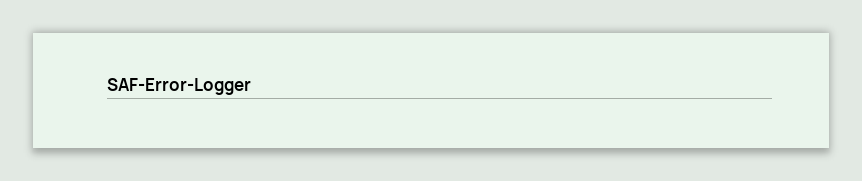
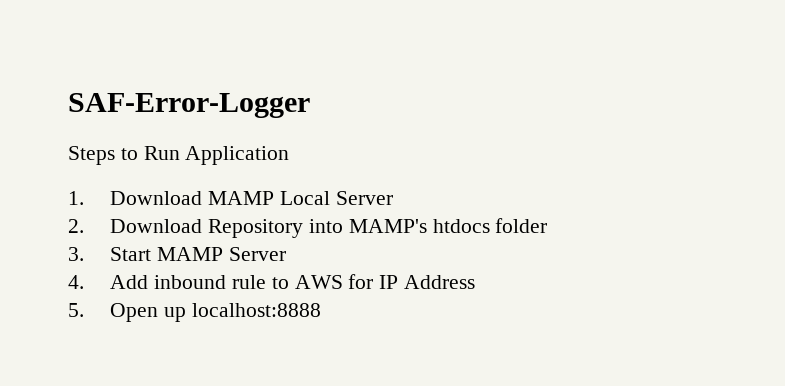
(251, 86) none -> [68,146,290,165] [68,191,393,205] [68,218,548,238] [68,247,286,261] [68,274,475,289] [68,303,321,322] // Steps to Run Application // 1. Download MAMP Local Server // 2. Download Repository into MAMP's htdocs folder // 3. Start MAMP Server // 4. Add inbound rule to AWS for IP Address // 5. Open up localhost:8888

